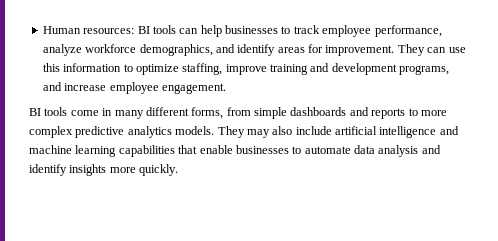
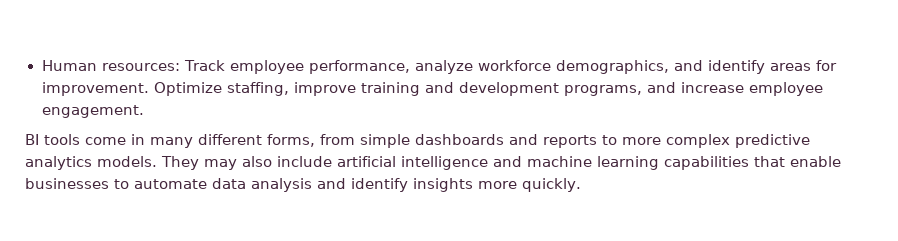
[137,25,320,37] BI tools can help businesses to track -> [183,60,226,71] Track
[397,44,466,56] [42,63,179,75] They can use this information to optimize -> [153,82,222,96] Optimize

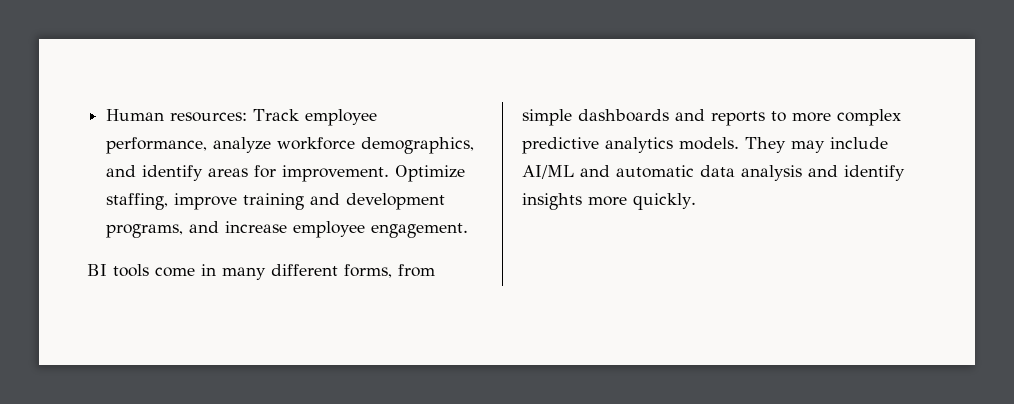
[242,156,841,170] [25,178,207,189] also include artificial intelligence and machine learning capabilities that enable businesses to automate -> [830,137,888,149] [522,165,694,179] include AI/ML and automatic

